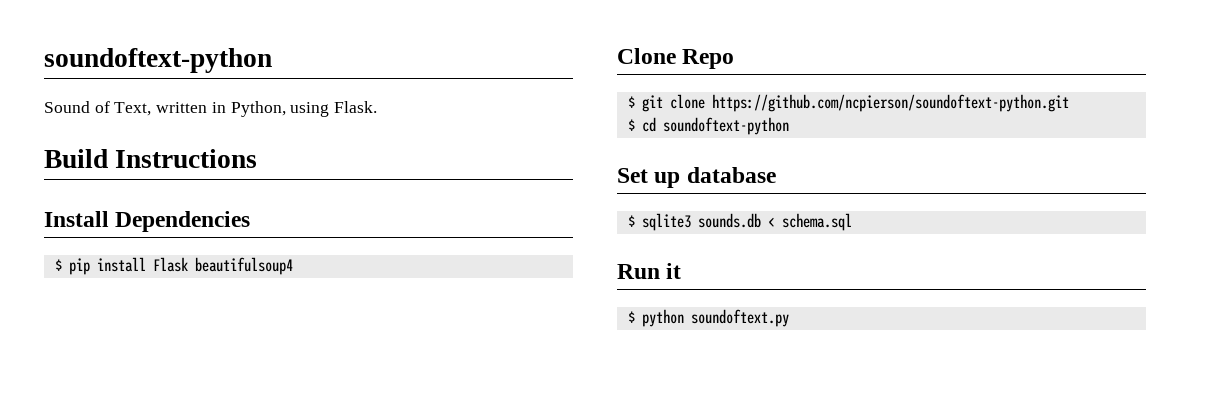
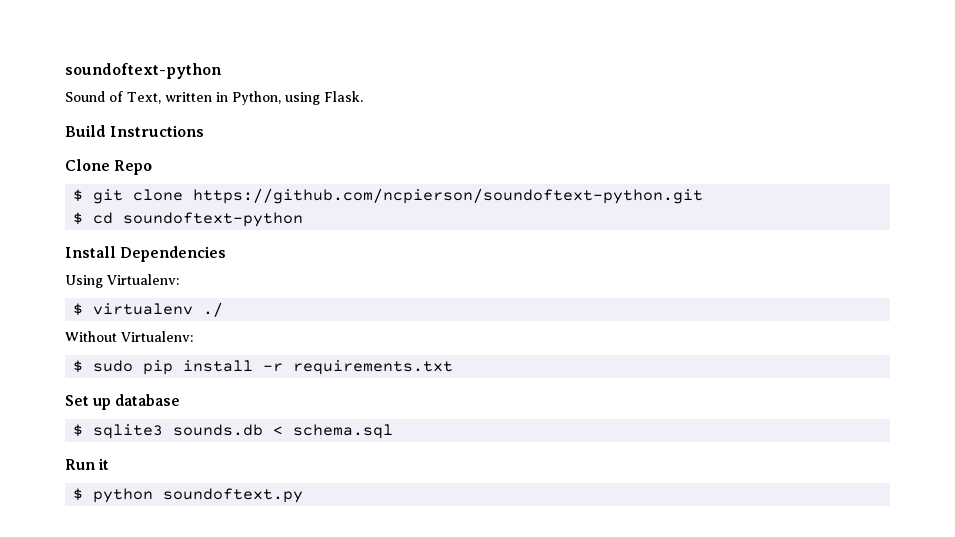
[44,211,251,232] [54,257,293,275] // Install Dependencies // $ pip install Flask beautifulsoup4 -> (205, 131) none
(789, 126) none -> [65,246,227,262] [65,274,179,288] [73,302,224,317] [65,331,193,342] [73,360,454,375] // Install Dependencies // Using Virtualenv: // $ virtualenv ./ // Without Virtualenv: // $ sudo pip install -r requirements.txt

